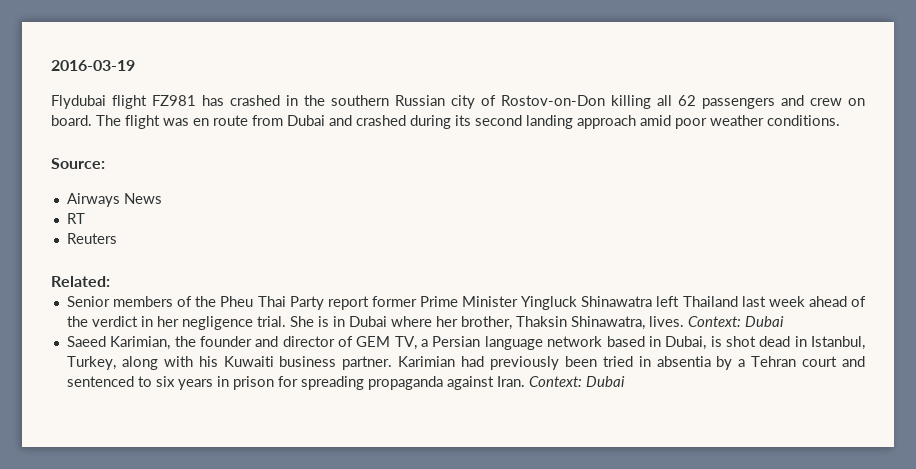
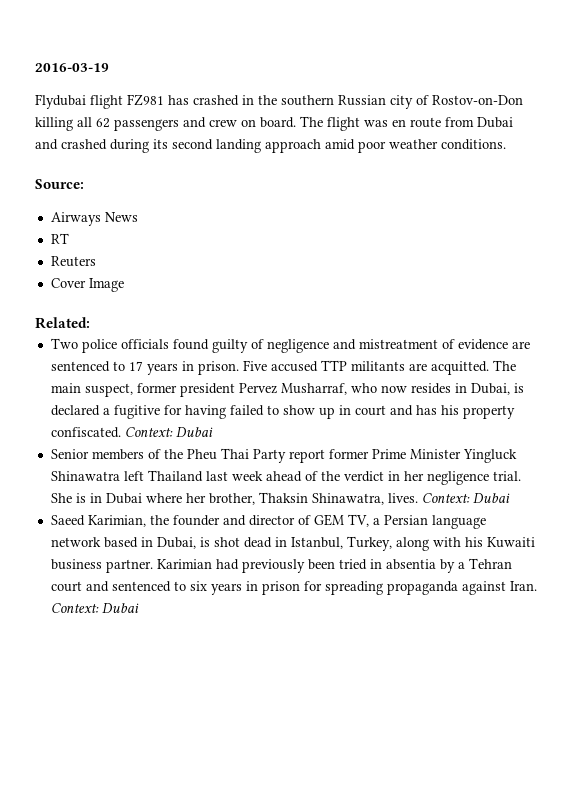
(117, 238) none -> [50,278,124,292] // Cover Image
(110, 281) none -> [50,338,530,353] [50,360,516,375] [50,383,524,397] [50,405,515,419] [50,427,213,438] // Two police officials found guilty of negligence and mistreatment of evidence are sentenced to 17 years in prison. Five accused TTP militants are acquitted. The main suspect, former president Pervez Musharraf, who now resides in Dubai, is declared a fugitive for having failed to show up in court and has his property confiscated. Context: Dubai

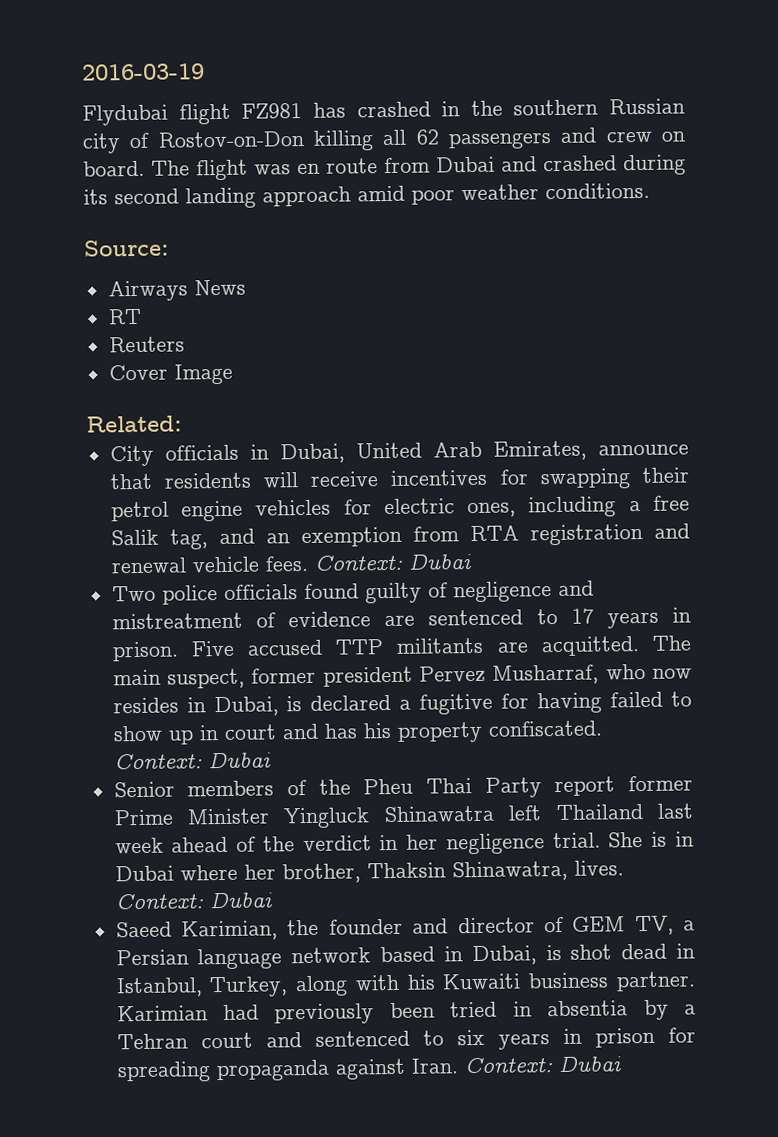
(90, 323) none -> [109,440,690,467] [109,467,689,490] [110,495,690,522] [110,523,690,550] [110,553,473,574] // City officials in Dubai, United Arab Emirates, announce that residents will receive incentives for swapping their petrol engine vehicles for electric ones, including a free Salik tag, and an exemption from RTA registration and renewal vehicle fees. Context: Dubai

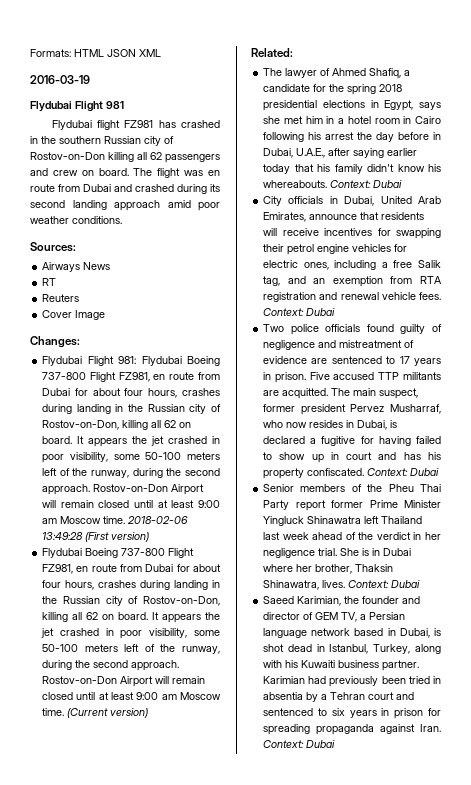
[81,63,205,81] 2016-03-19 -> [30,49,161,57] [30,75,90,84] [30,101,124,112] Formats: HTML JSON XML // 2016-03-19 // Flydubai Flight 981
[84,239,169,257] Source: -> [30,242,76,252] Sources:
[86,415,182,433] Related: -> [30,336,80,348] [42,356,220,366] [42,372,220,382] [42,388,220,398] [42,404,222,414] [42,420,192,430] [42,436,220,447] [42,452,220,463] [42,468,220,478] [42,484,205,495] [42,500,221,508] [42,516,189,524] [42,532,150,542] [42,548,195,558] [42,564,221,574] [42,580,220,590] [42,596,220,606] [42,612,220,623] [41,628,220,639] [42,644,221,654] [42,660,180,671] [42,676,206,687] [42,692,221,700] [42,708,149,718] [251,48,293,57] [263,68,411,79] [263,84,403,95] [263,100,441,111] [263,116,441,124] [263,132,442,142] [263,148,418,158] [263,164,441,174] [263,180,403,188] Changes: // Flydubai Flight 981: Flydubai Boeing 737-800 Flight FZ981, en route from Dubai for about four hours, crashes during landing in the Russian city of Rostov-on-Don, killing all 62 on board. It appears the jet crashed in poor visibility, some 50-100 meters left of the runway, during the second approach. Rostov-on-Don Airport will remain closed until at least 9:00 am Moscow time. 2018-02-06 13:49:28 (First version) // Flydubai Boeing 737-800 Flight FZ981, en route from Dubai for about four hours, crashes during landing in the Russian city of Rostov-on-Don, killing all 62 on board. It appears the jet crashed in poor visibility, some 50-100 meters left of the runway, during the second approach. Rostov-on-Don Airport will remain closed until at least 9:00 am Moscow time. (Current version) // Related: // The lawyer of Ahmed Shafiq, a candidate for the spring 2018 presidential elections in Egypt, says she met him in a hotel room in Cairo following his arrest the day before in Dubai, U.A.E., after saying earlier today that his family didn't know his whereabouts. Context: Dubai

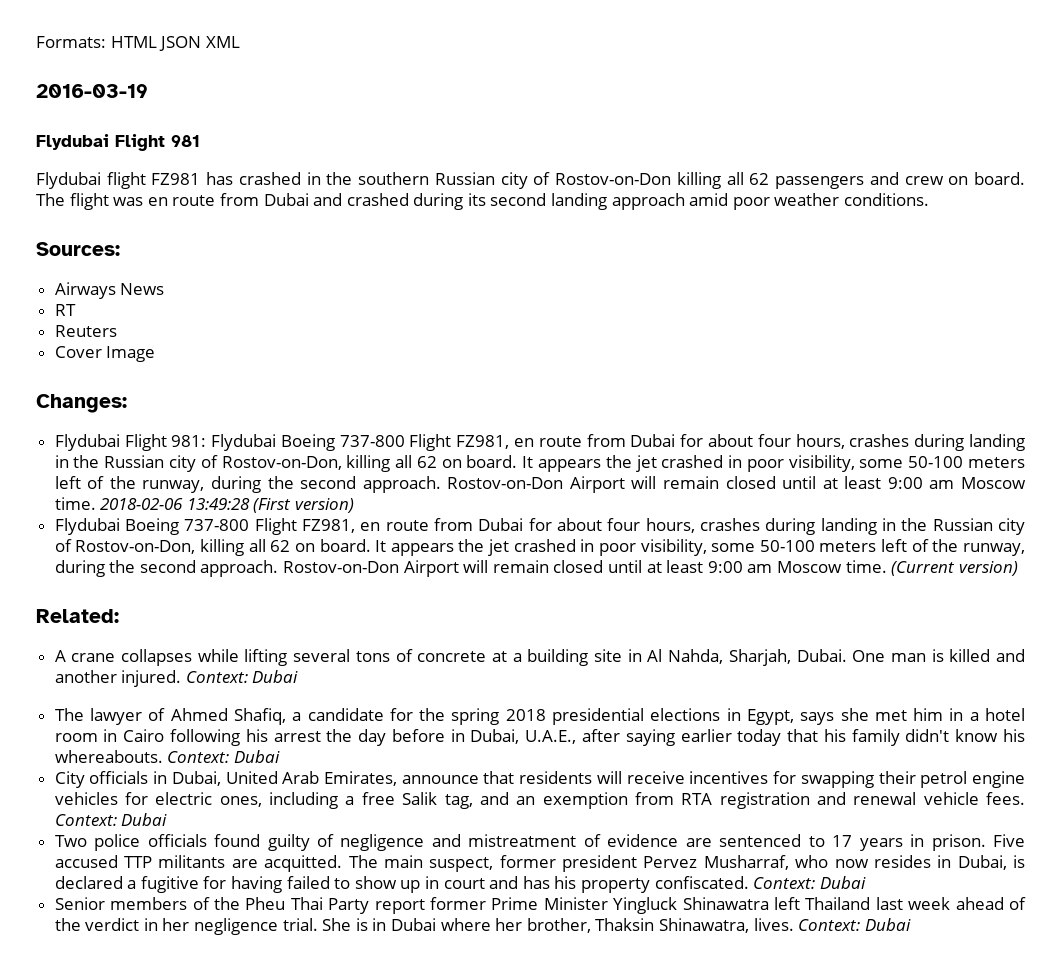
(293, 52) none -> [54,649,1026,666] [54,670,299,687] // A crane collapses while lifting several tons of concrete at a building site in Al Nahda, Sharjah, Dubai. One man is killed and another injured. Context: Dubai
[263,596,421,606] [263,612,406,622] [263,628,441,638] [263,644,441,654] [263,660,420,671] [263,676,441,687] [263,692,415,702] [263,708,441,719] [263,724,441,735] [263,740,336,748] // Saeed Karimian, the founder and director of GEM TV, a Persian language network based in Dubai, is shot dead in Istanbul, Turkey, along with his Kuwaiti business partner. Karimian had previously been tried in absentia by a Tehran court and sentenced to six years in prison for spreading propaganda against Iran. Context: Dubai -> (911, 924) none

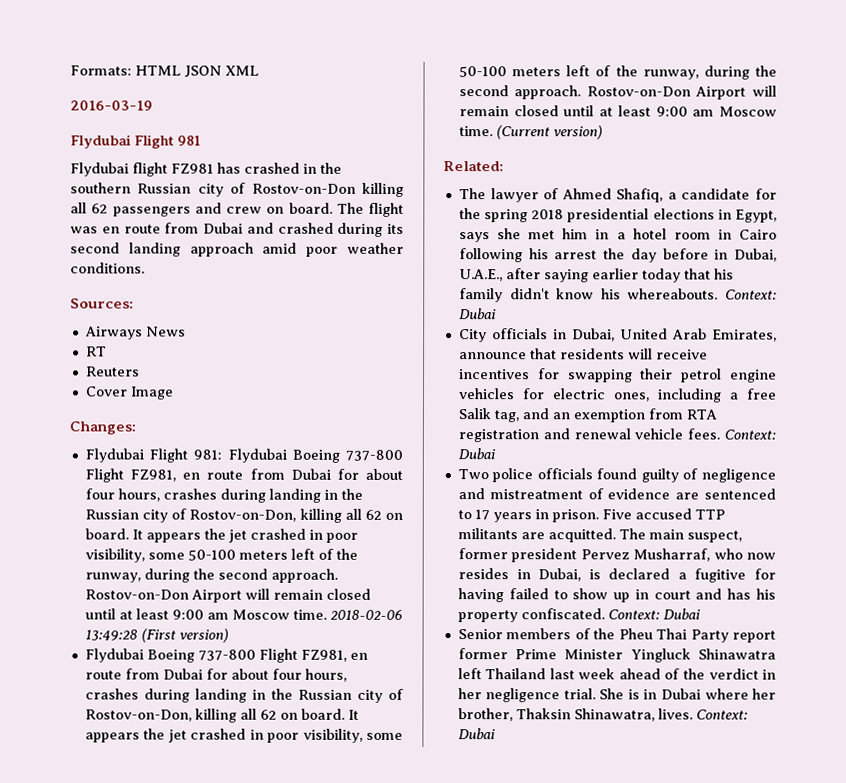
[54,649,1026,666] [54,670,299,687] // A crane collapses while lifting several tons of concrete at a building site in Al Nahda, Sharjah, Dubai. One man is killed and another injured. Context: Dubai -> (504, 166) none

